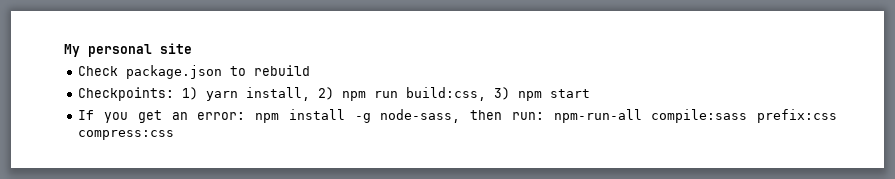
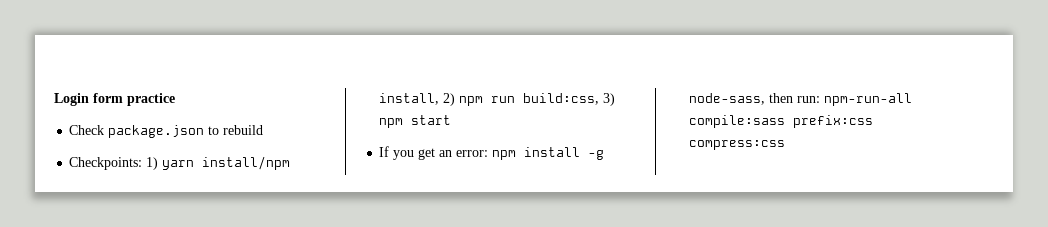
[64,43,192,57] My personal site -> [54,93,175,106] Login form practice
(239, 96) none -> [202,156,291,170] install/npm

